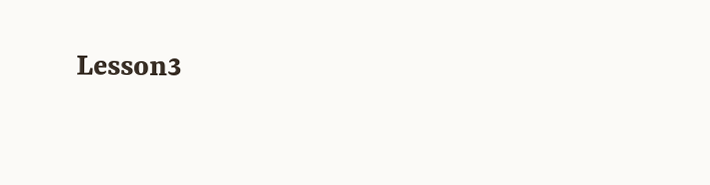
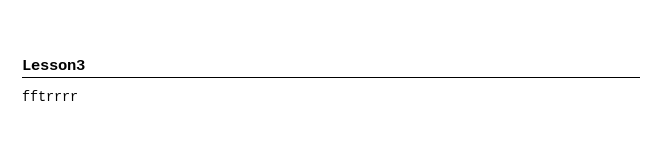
(182, 65) none -> [22,90,78,101] // fftrrrr

